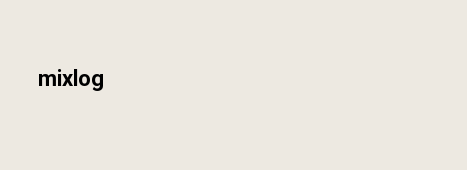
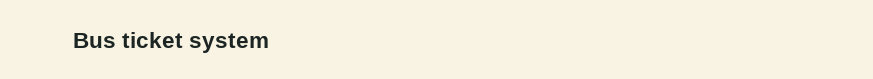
[38,69,104,91] mixlog -> [73,32,270,53] Bus ticket system

